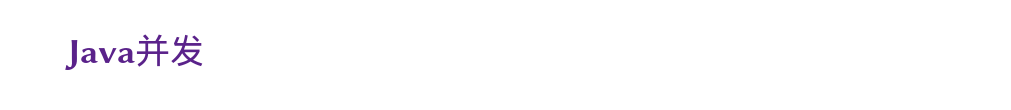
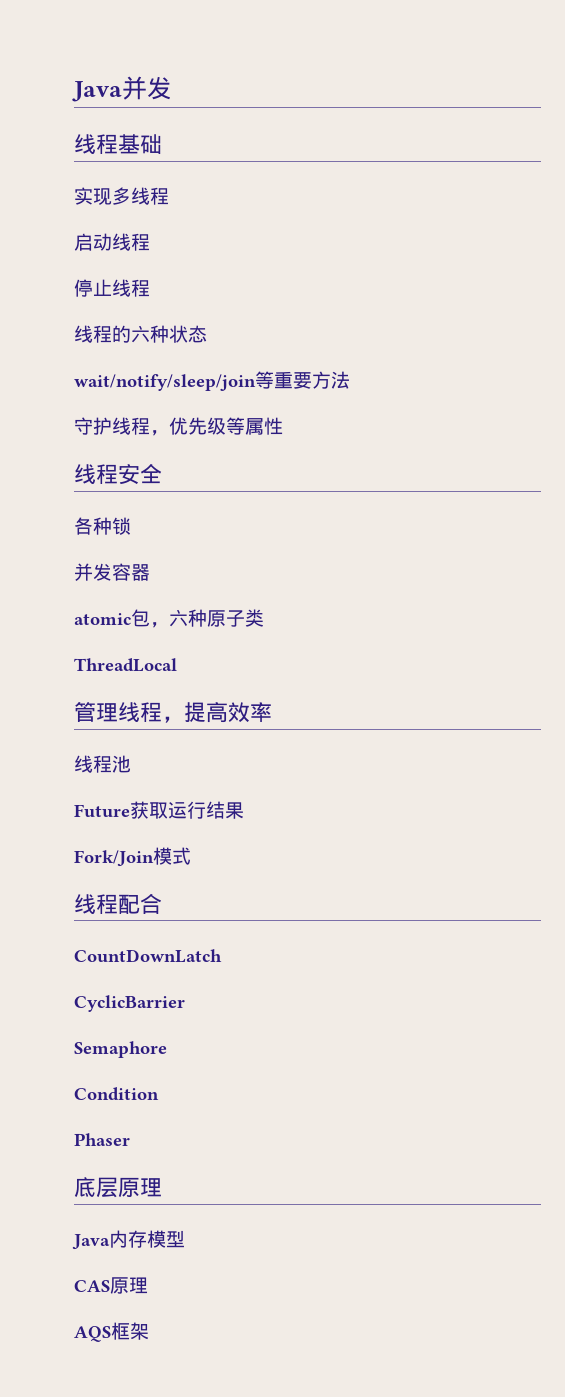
(205, 50) none -> [74,134,162,155] [74,187,169,205] [74,233,150,251] [74,279,150,297] [74,325,207,343] [74,371,350,391] [74,417,283,436] [74,464,162,485] [74,517,131,535] [74,563,150,581] [74,609,264,628] [74,658,177,672] [74,702,272,723] [74,755,131,773] [74,801,244,819] [74,847,191,867] [74,893,162,915] [74,949,222,963] [74,995,185,1012] [74,1041,167,1058] [74,1087,159,1101] [74,1133,130,1146] [74,1177,162,1198] [72,1230,185,1250] [74,1277,148,1294] [74,1322,149,1342] // 线程基础 // 实现多线程 // 启动线程 // 停止线程 // 线程的六种状态 // wait/notify/sleep/join等重要方法 // 守护线程，优先级等属性 // 线程安全 // 各种锁 // 并发容器 // atomic包，六种原子类 // ThreadLocal // 管理线程，提高效率 // 线程池 // Future获取运行结果 // Fork/Join模式 // 线程配合 // CountDownLatch // CyclicBarrier // Semaphore // Condition // Phaser // 底层原理 // Java内存模型 // CAS原理 // AQS框架

